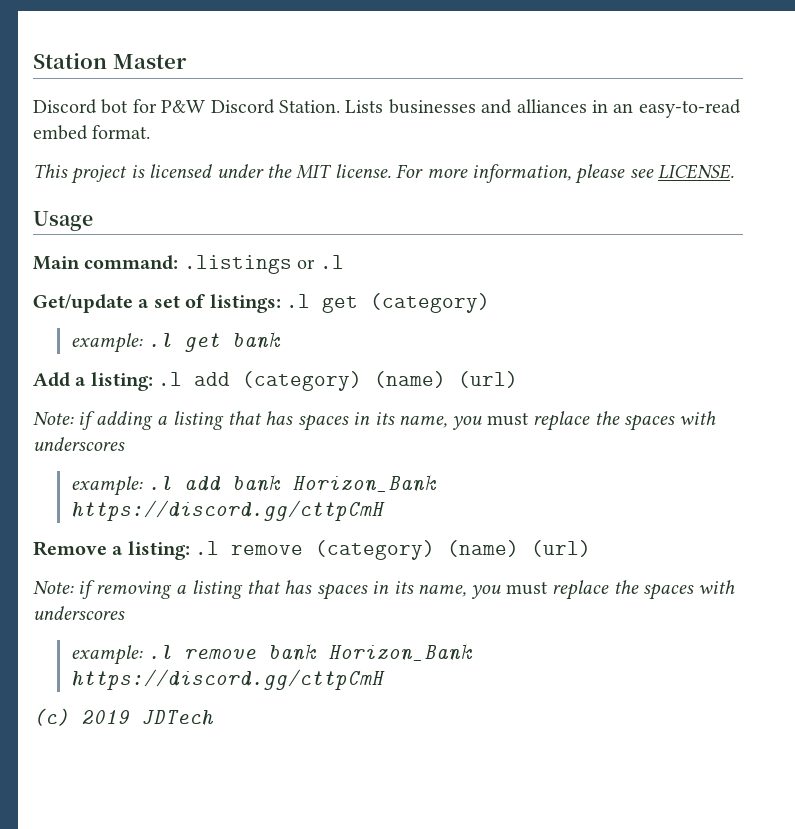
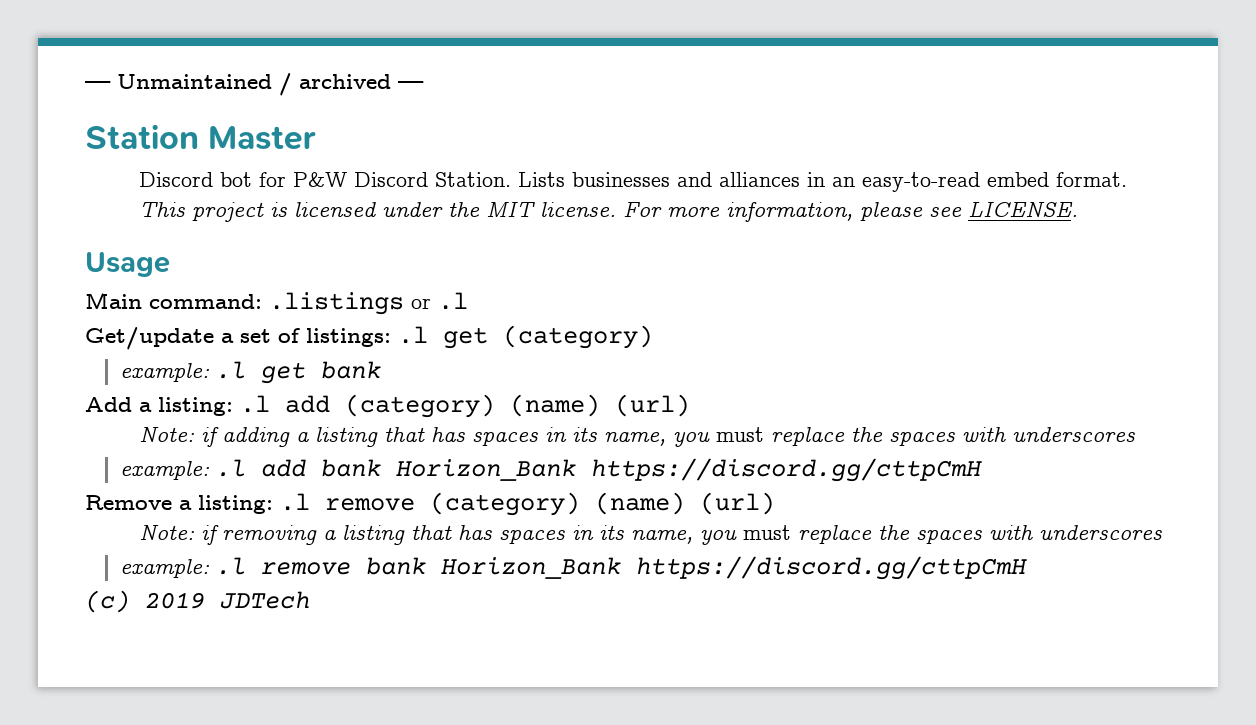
(33, 61) none -> [85,73,424,96] — Unmaintained / archived — //

